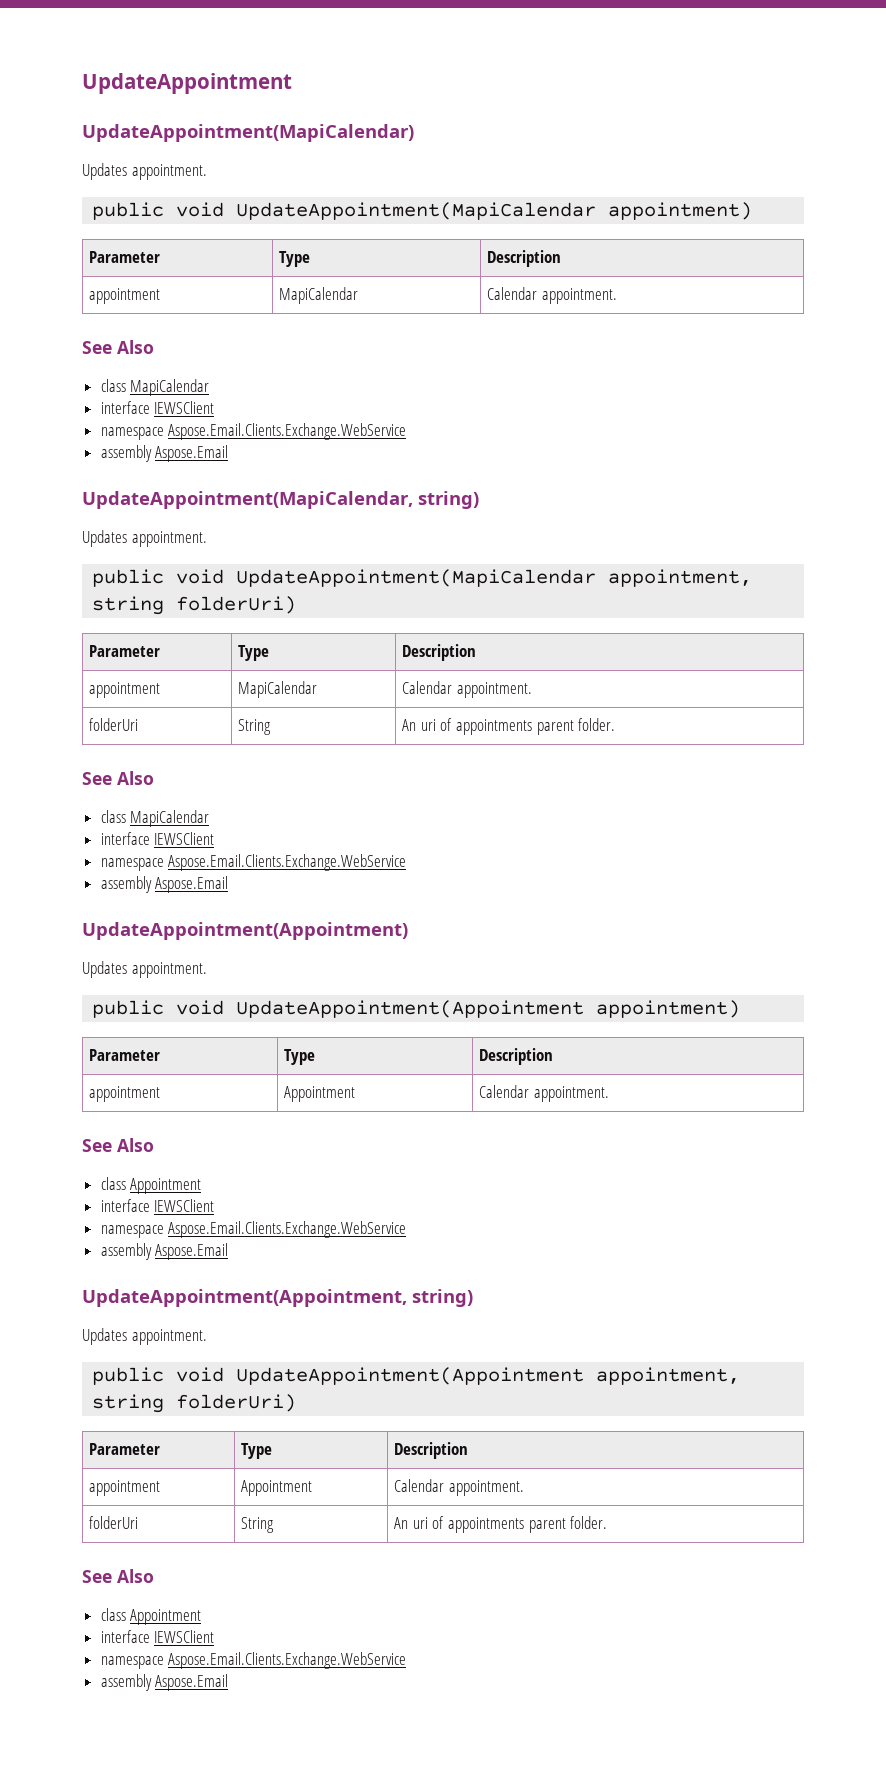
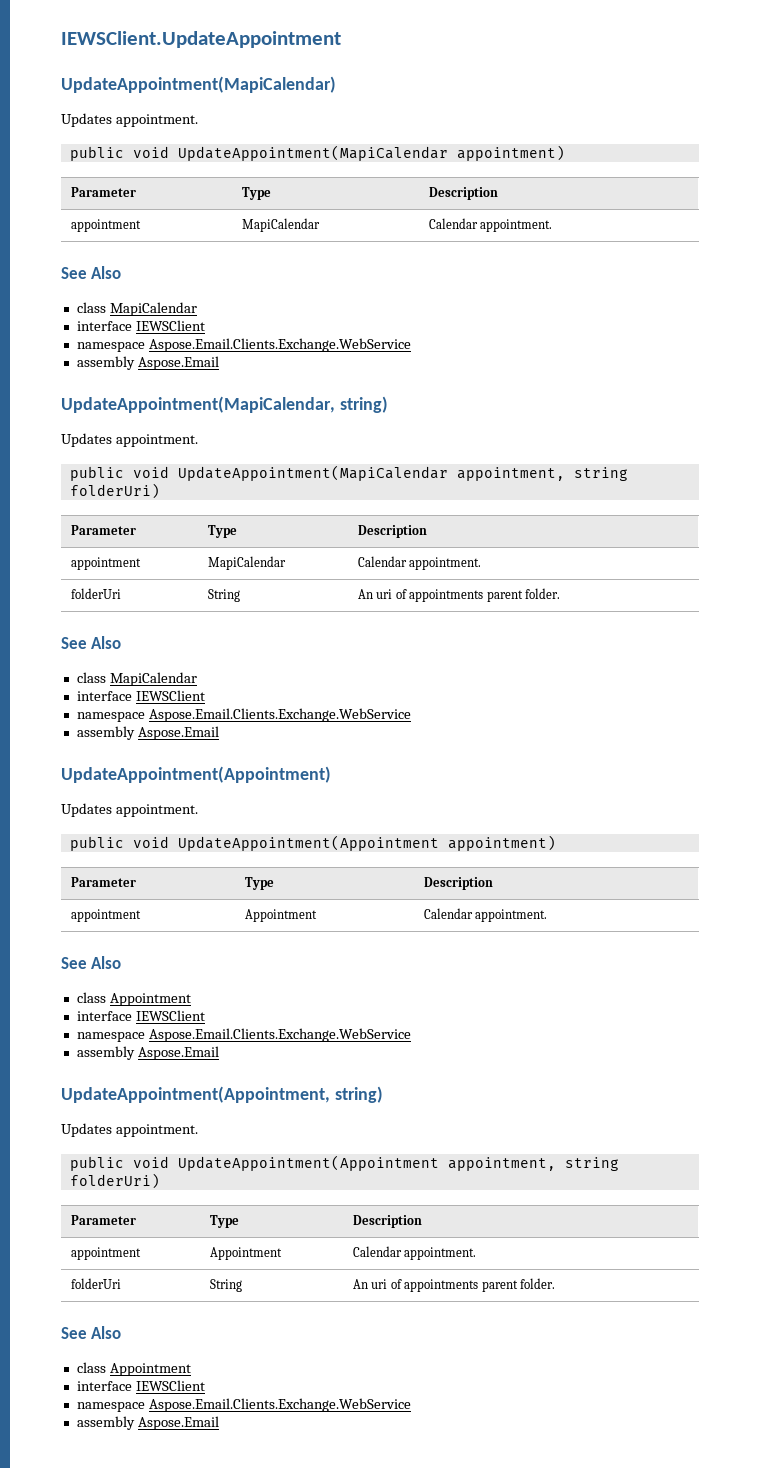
[82,73,292,94] UpdateAppointment -> [61,31,341,48] IEWSClient.UpdateAppointment

